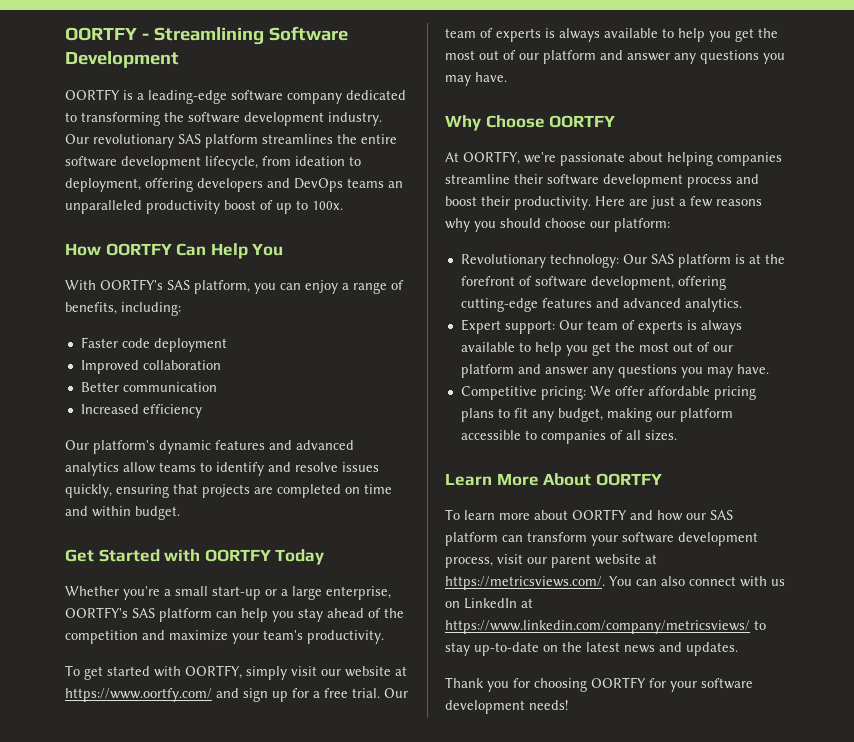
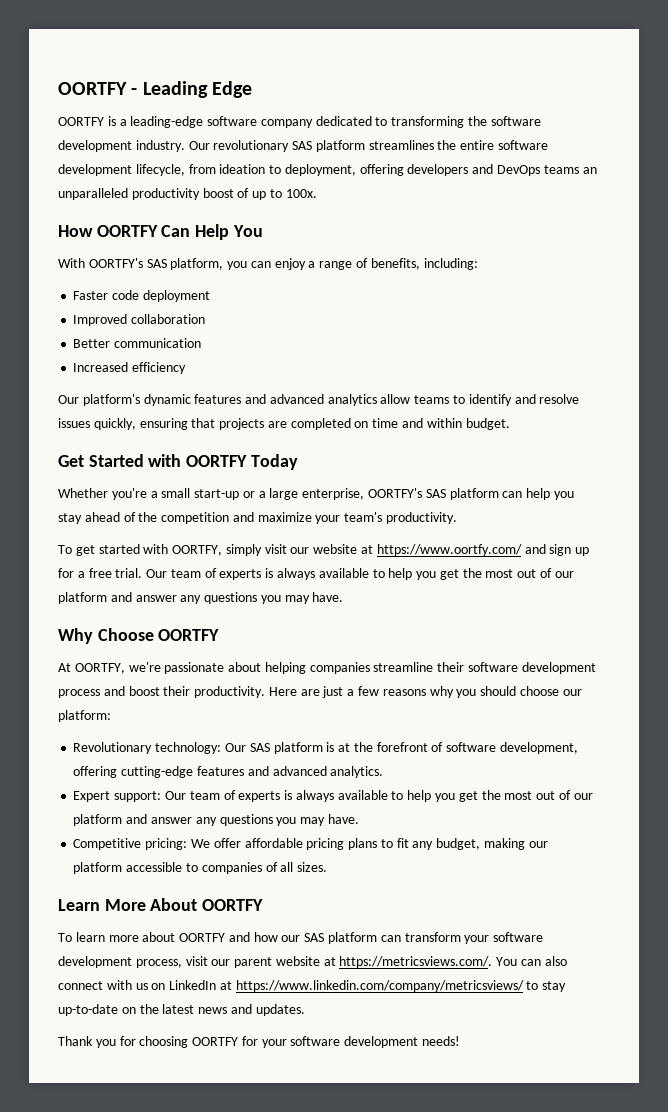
[153,26,348,45] [65,51,179,68] Streamlining Software Development -> [142,81,252,98] Leading Edge

